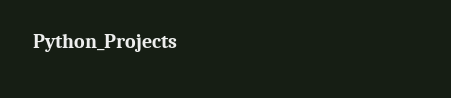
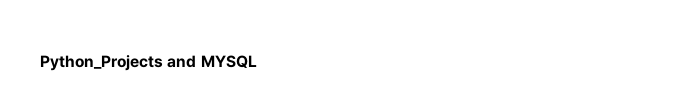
(177, 42) none -> [167,55,257,68] and MYSQL

